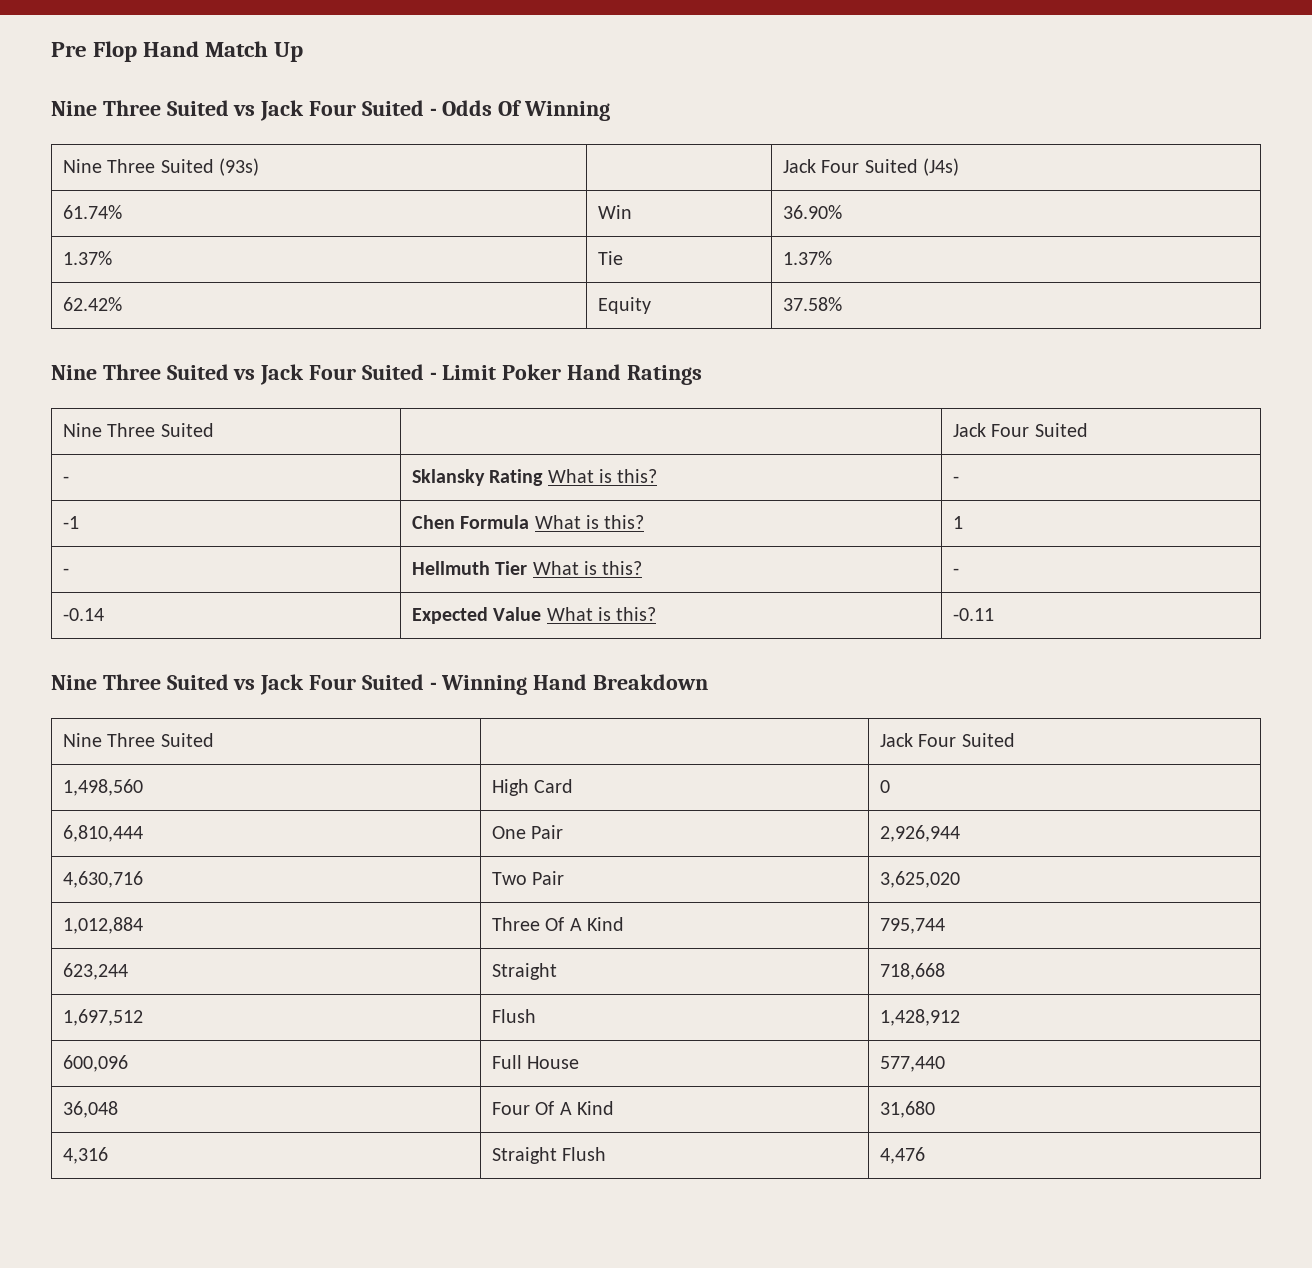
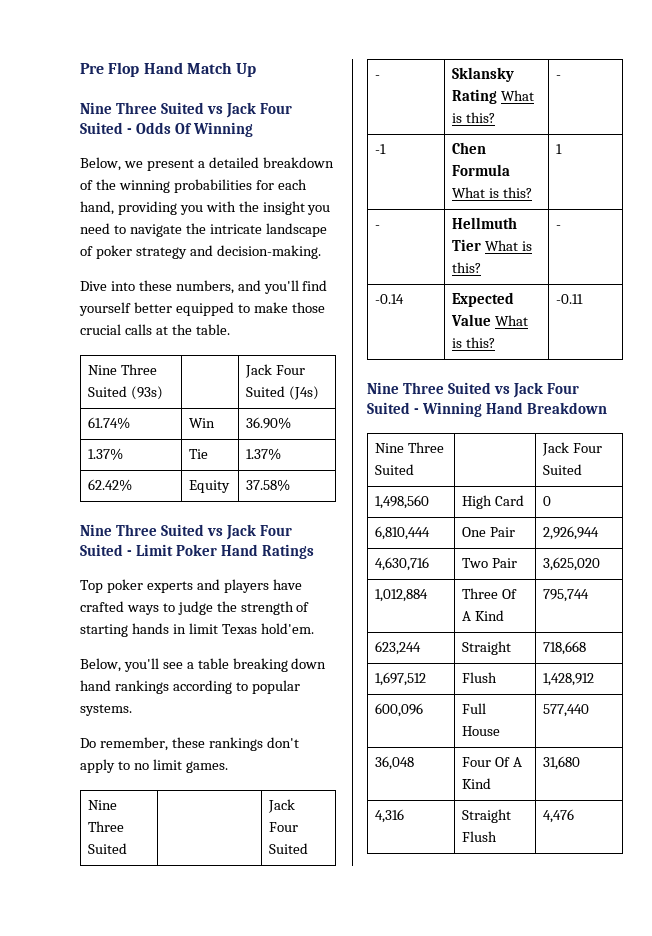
(611, 111) none -> [80,157,334,171] [80,179,307,193] [80,201,331,215] [80,223,327,237] [80,245,321,259] [80,280,328,294] [79,302,325,316] [80,324,230,335] // Below, we present a detailed breakdown of the winning probabilities for each hand, providing you with the insight you need to navigate the intricate landscape of poker strategy and decision-making. // Dive into these numbers, and you'll find yourself better equipped to make those crucial calls at the table.
(702, 375) none -> [80,579,302,593] [80,601,310,615] [80,623,314,637] [80,658,327,672] [80,680,300,694] [80,704,132,716] [80,737,299,751] [80,759,228,773] // Top poker experts and players have crafted ways to judge the strength of starting hands in limit Texas hold'em. // Below, you'll see a table breaking down hand rankings according to popular systems. // Do remember, these rankings don't apply to no limit games.

